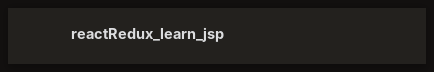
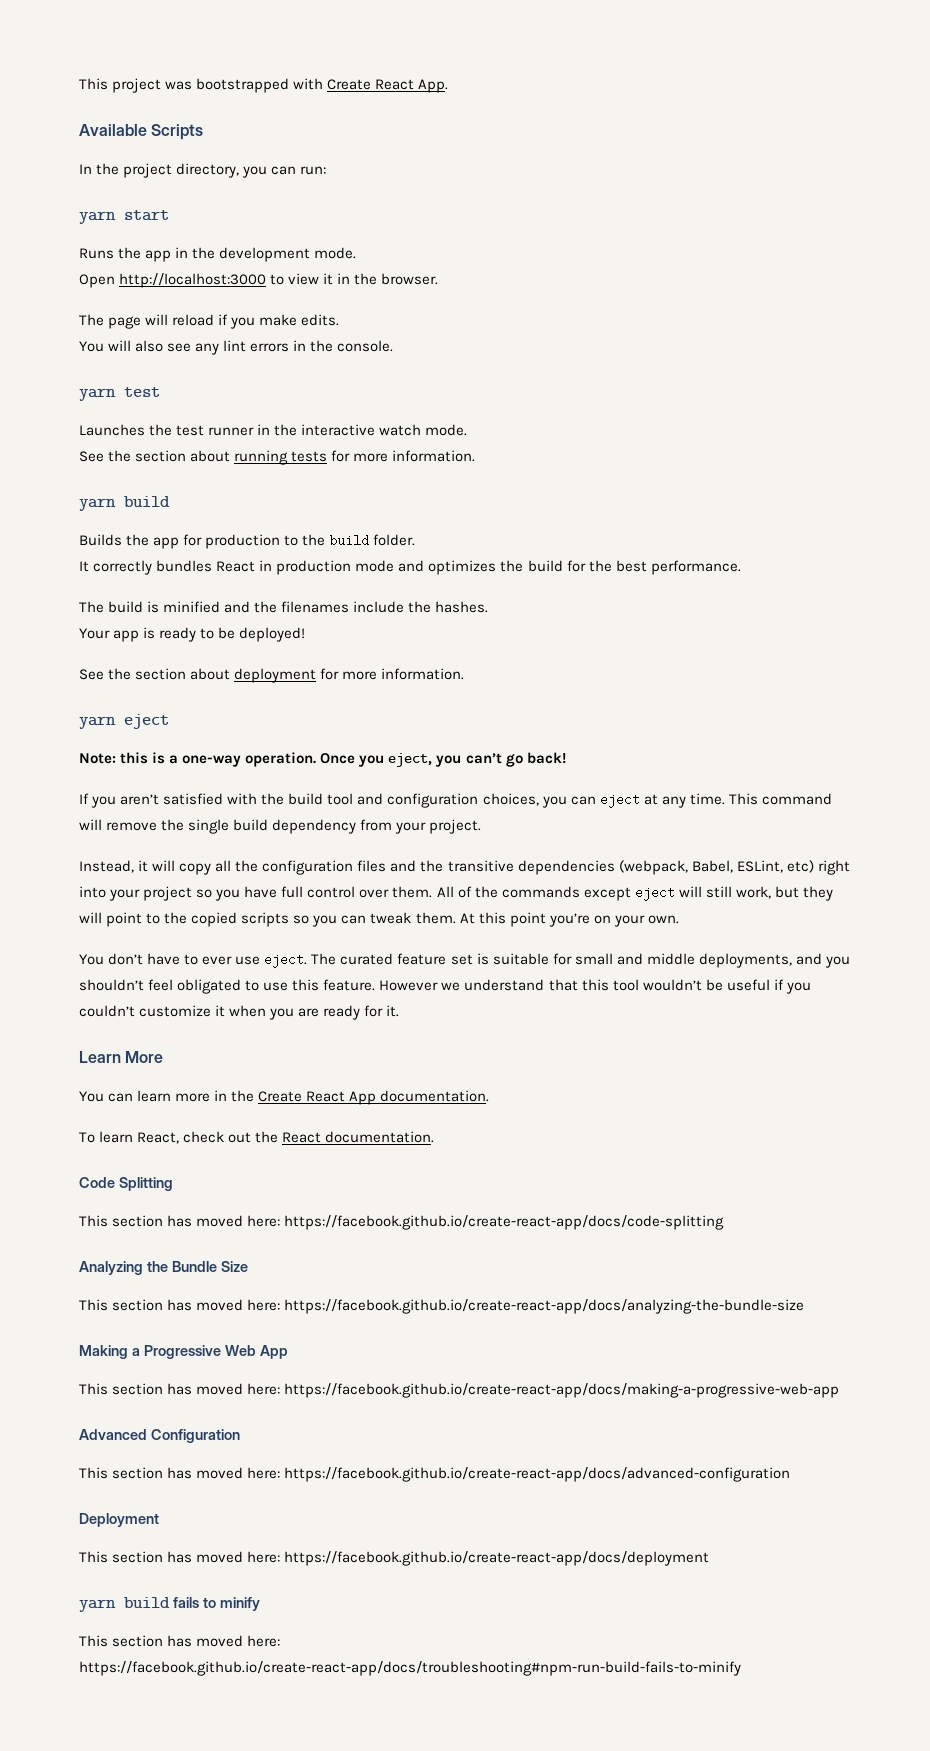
[71,27,224,42] reactRedux_learn_jsp -> [79,78,449,93] [79,124,204,140] [79,163,327,178] [79,210,169,224] [79,247,357,262] [79,273,439,288] [79,314,340,329] [79,340,394,355] [79,387,160,401] [79,424,468,436] [79,450,476,465] [79,496,170,511] [79,534,416,549] [79,560,741,575] [79,601,489,613] [79,627,306,642] [79,668,465,683] [79,714,169,729] [79,752,566,767] [79,793,832,808] [79,819,482,834] [79,860,850,875] [79,886,833,901] [79,912,679,927] [79,953,850,968] [79,979,811,994] [79,1005,400,1020] [79,1051,164,1063] [79,1090,490,1105] [79,1131,435,1144] [79,1177,173,1191] [79,1215,725,1230] [79,1261,248,1275] [79,1299,805,1314] [79,1345,288,1359] [79,1383,840,1398] [79,1429,240,1443] [79,1467,791,1482] [79,1513,159,1527] [79,1551,710,1566] [79,1597,260,1612] [79,1635,281,1647] [79,1661,741,1676] This project was bootstrapped with Create React App. // Available Scripts // In the project directory, you can run: // yarn start // Runs the app in the development mode. // Open http://localhost:3000 to view it in the browser. // The page will reload if you make edits. // You will also see any lint errors in the console. // yarn test // Launches the test runner in the interactive watch mode. // See the section about running tests for more information. // yarn build // Builds the app for production to the build folder. // It correctly bundles React in production mode and optimizes the build for the best performance. // The build is minified and the filenames include the hashes. // Your app is ready to be deployed! // See the section about deployment for more information. // yarn eject // Note: this is a one-way operation. Once you eject, you can’t go back! // If you aren’t satisfied with the build tool and configuration choices, you can eject at any time. This command will remove the single build dependency from your project. // Instead, it will copy all the configuration files and the transitive dependencies (webpack, Babel, ESLint, etc) right into your project so you have full control over them. All of the commands except eject will still work, but they will point to the copied scripts so you can tweak them. At this point you’re on your own. // You don’t have to ever use eject. The curated feature set is suitable for small and middle deployments, and you shouldn’t feel obligated to use this feature. However we understand that this tool wouldn’t be useful if you couldn’t customize it when you are ready for it. // Learn More // You can learn more in the Create React App documentation. // To learn React, check out the React documentation. // Code Splitting // This section has moved here: https://facebook.github.io/create-react-app/docs/code-splitting // Analyzing the Bundle Size // This section has moved here: https://facebook.github.io/create-react-app/docs/analyzing-the-bundle-size // Making a Progressive Web App // This section has moved here: https://facebook.github.io/create-react-app/docs/making-a-progressive-web-app // Advanced Configuration // This section has moved here: https://facebook.github.io/create-react-app/docs/advanced-configuration // Deployment // This section has moved here: https://facebook.github.io/create-react-app/docs/deployment // yarn build fails to minify // This section has moved here: https://facebook.github.io/create-react-app/docs/troubleshooting#npm-run-build-fails-to-minify

